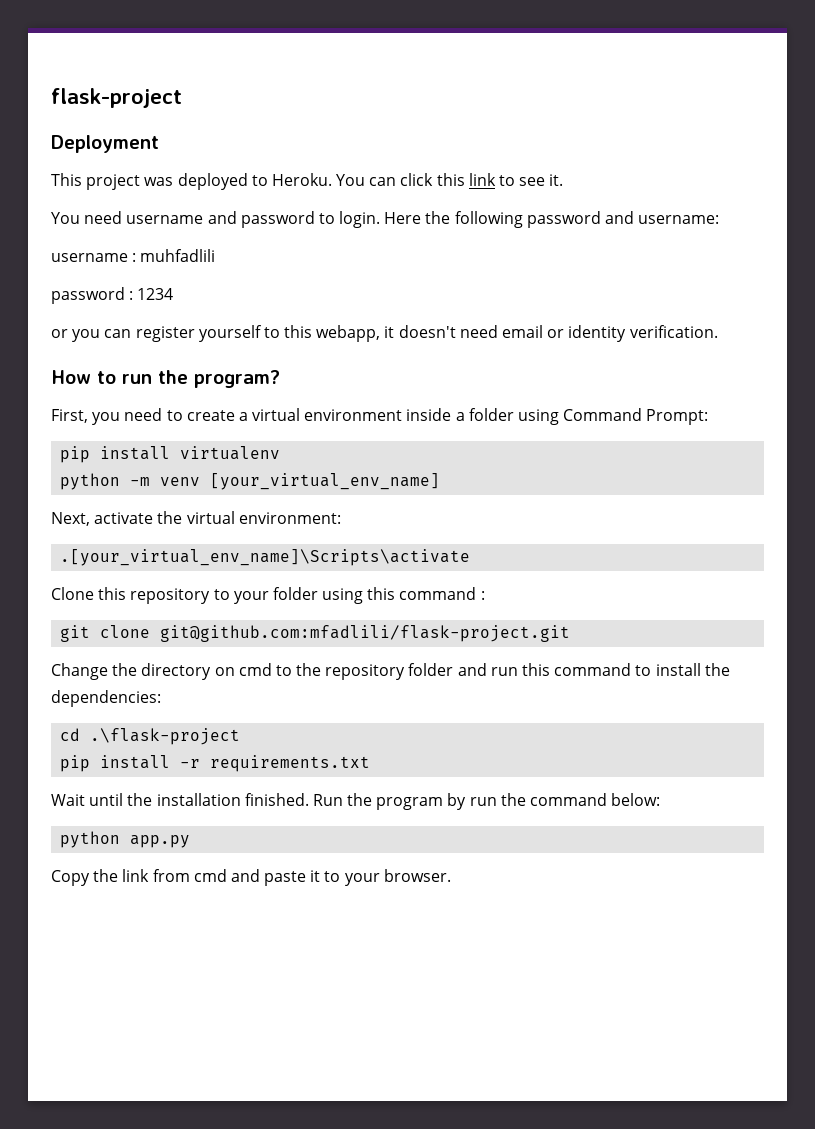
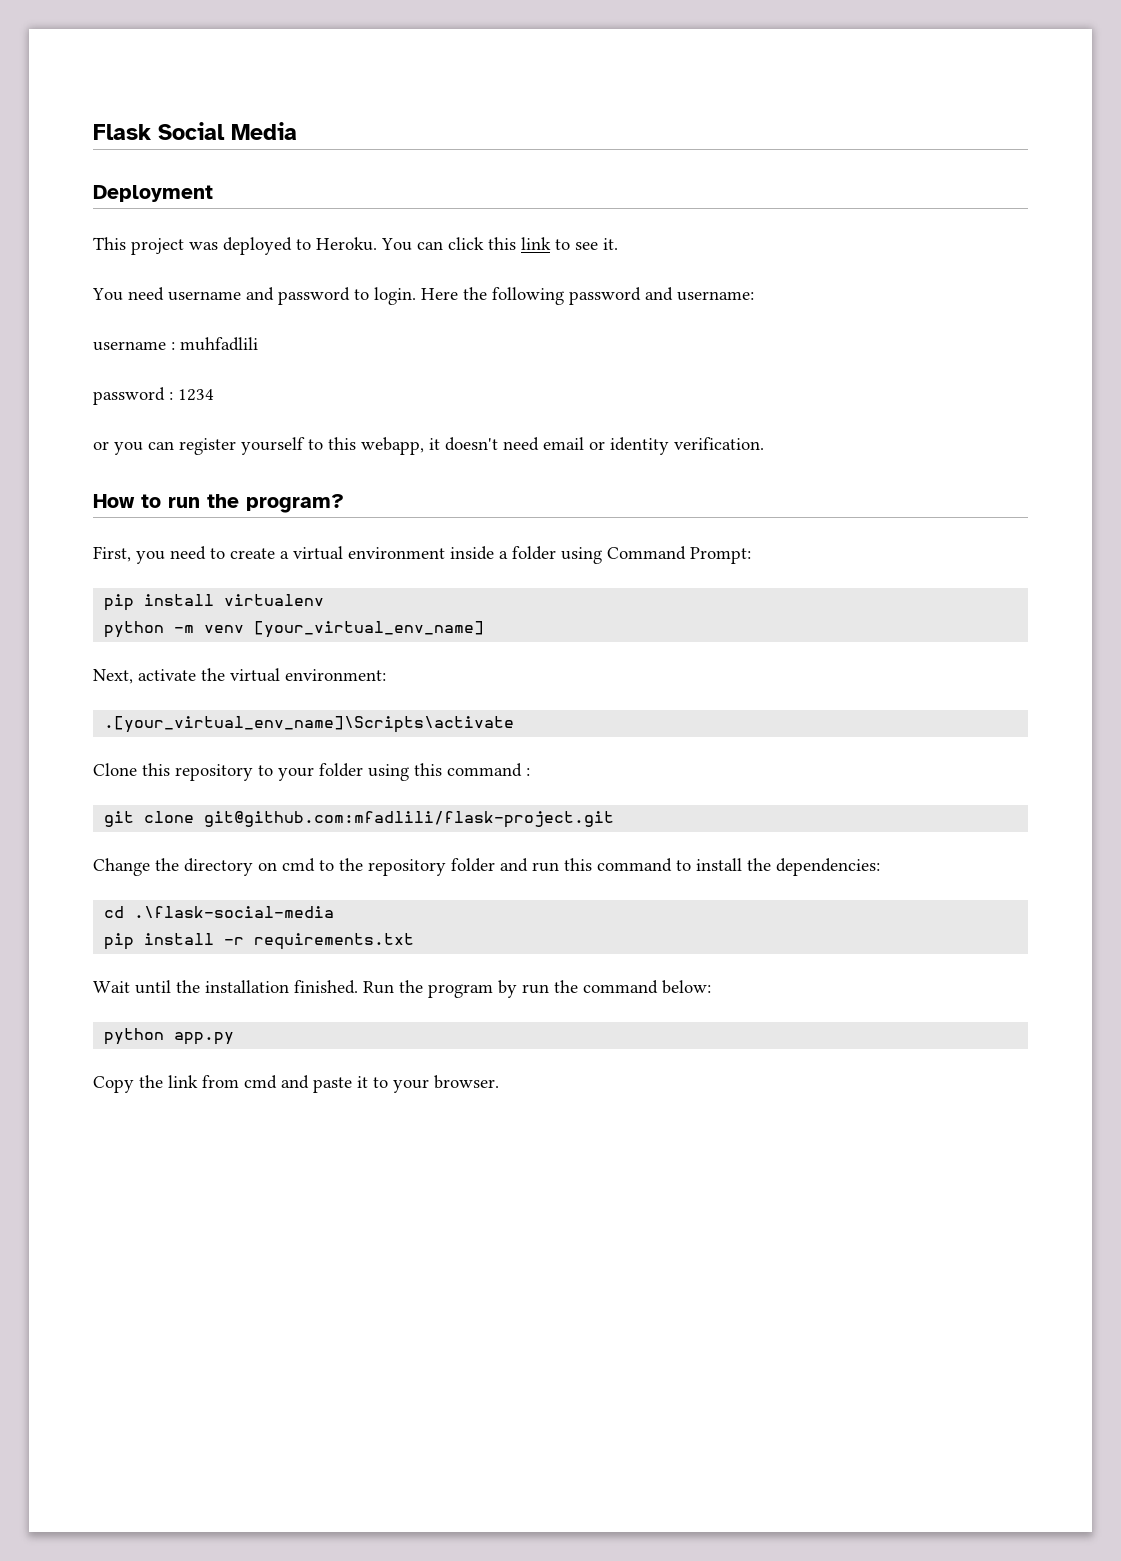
[51,88,182,108] flask-project -> [93,122,297,140] Flask Social Media
[90,728,241,745] .\flask-project -> [134,906,335,918] .\flask-social-media

